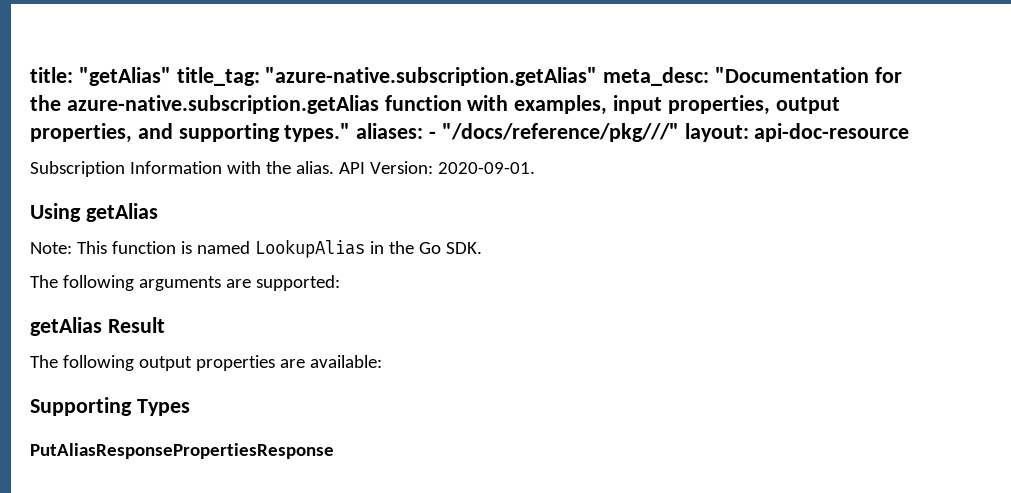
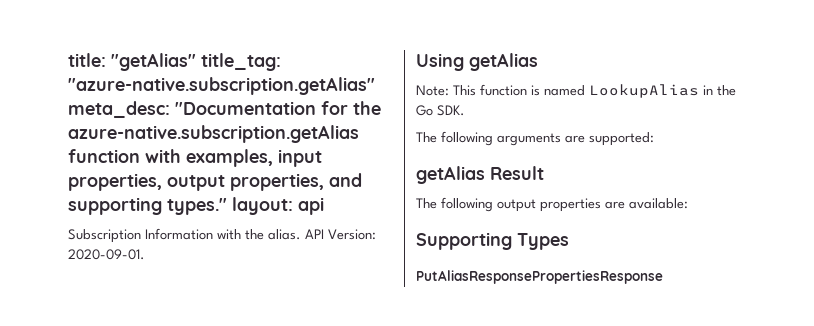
[356,123,910,142] aliases: - "/docs/reference/pkg///" layout: api-doc-resource -> [232,197,324,215] layout: api

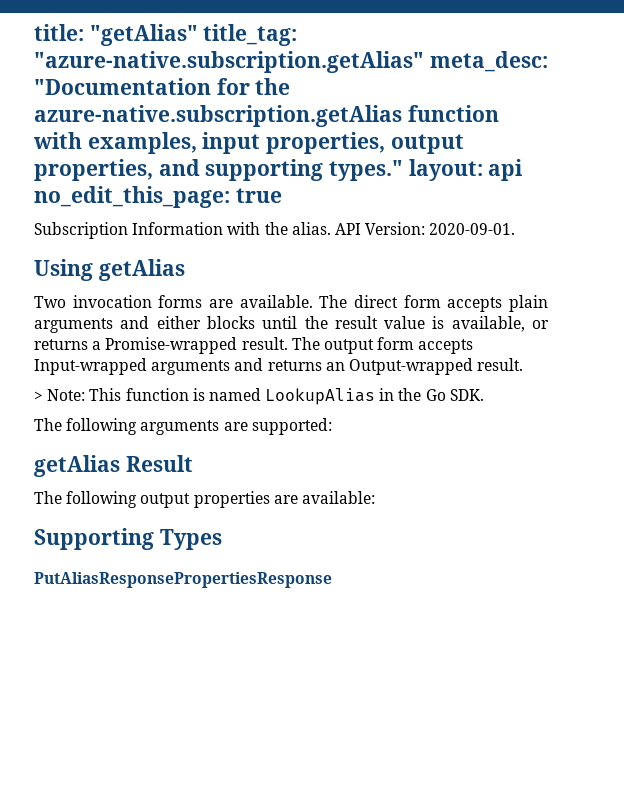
(324, 206) none -> [34,186,282,208] no_edit_this_page: true
(538, 62) none -> [34,295,548,312] [34,316,550,333] [34,337,474,354] [34,358,524,375] [34,391,43,401] Two invocation forms are available. The direct form accepts plain arguments and either blocks until the result value is available, or returns a Promise-wrapped result. The output form accepts Input-wrapped arguments and returns an Output-wrapped result. // >

